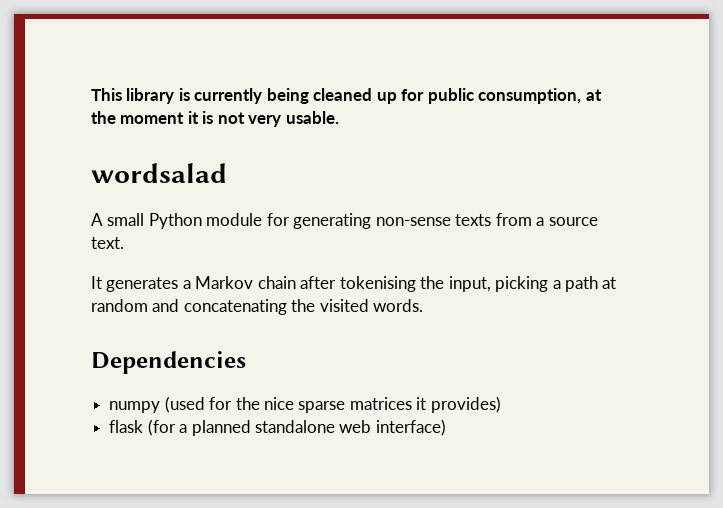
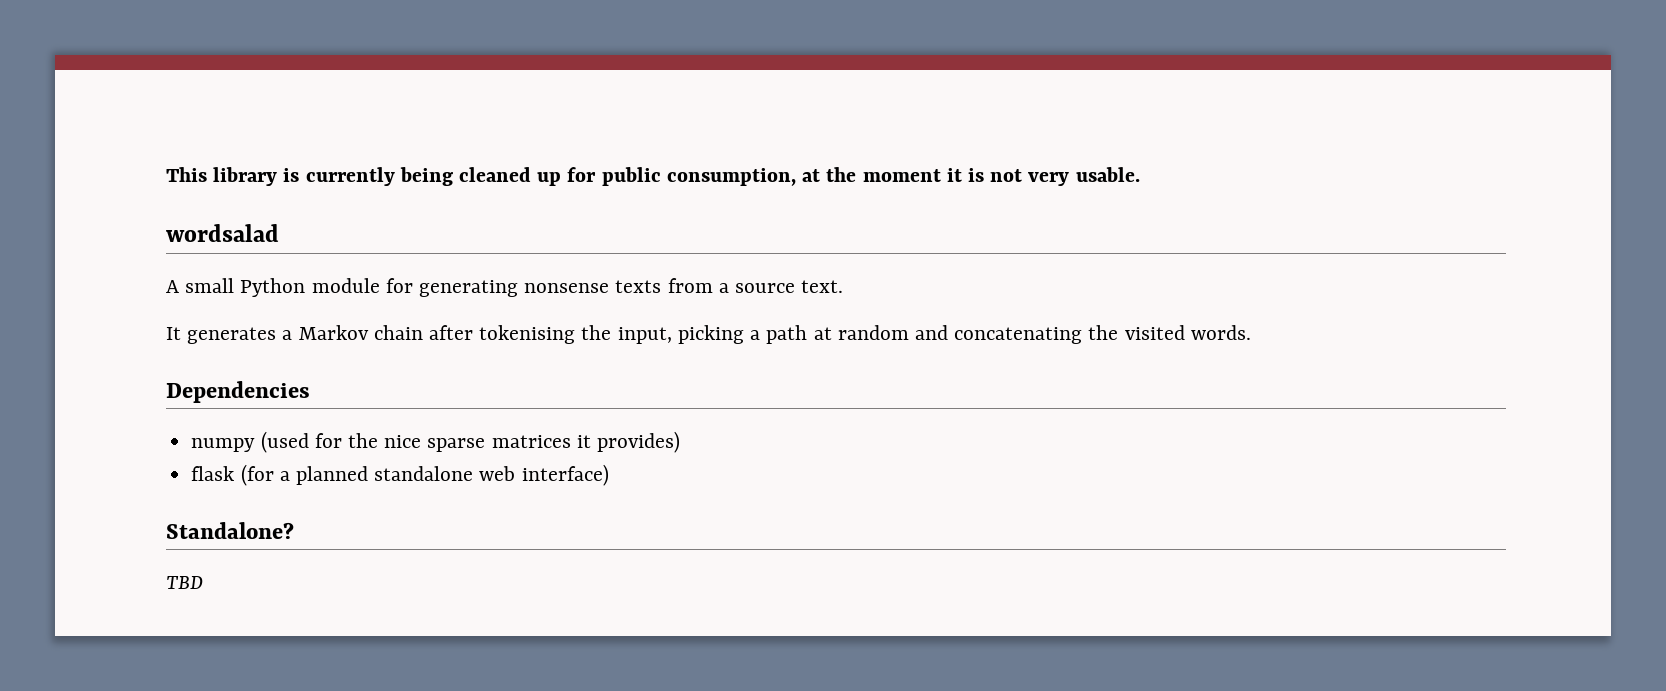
[375,217,451,226] non-sense -> [524,283,610,293] nonsense
(446, 427) none -> [166,522,294,539] [166,576,203,589] // Standalone? // TBD

